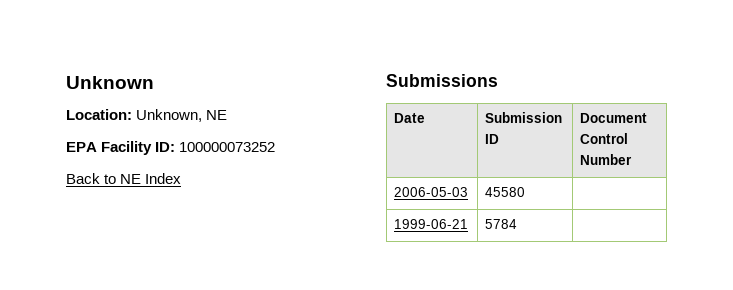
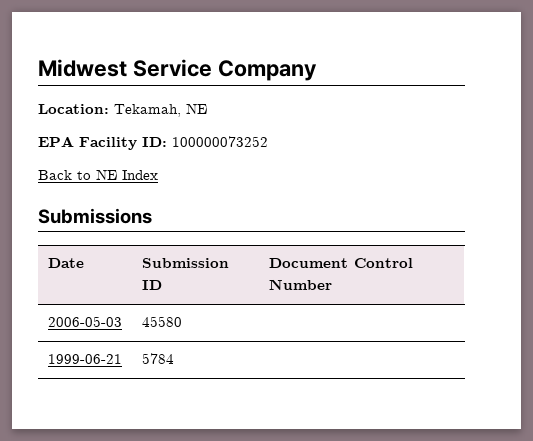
[66,76,154,89] Unknown -> [38,59,317,81] Midwest Service Company
[136,109,203,122] Unknown, -> [114,104,181,117] Tekamah,

